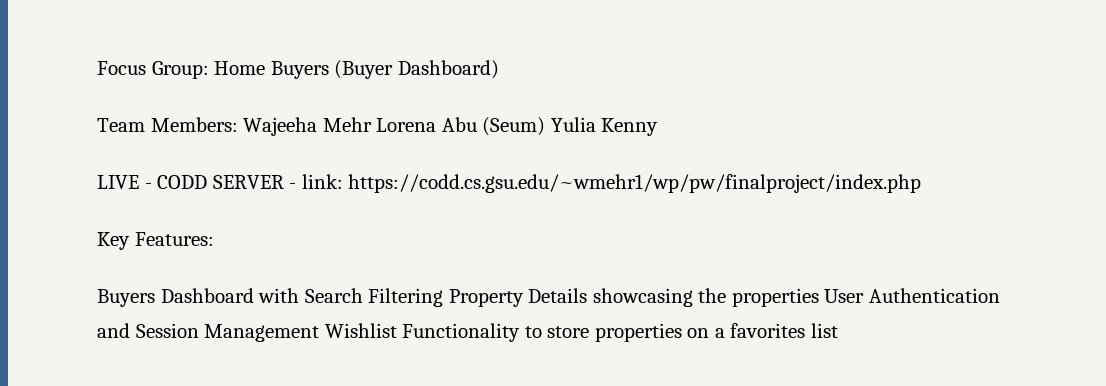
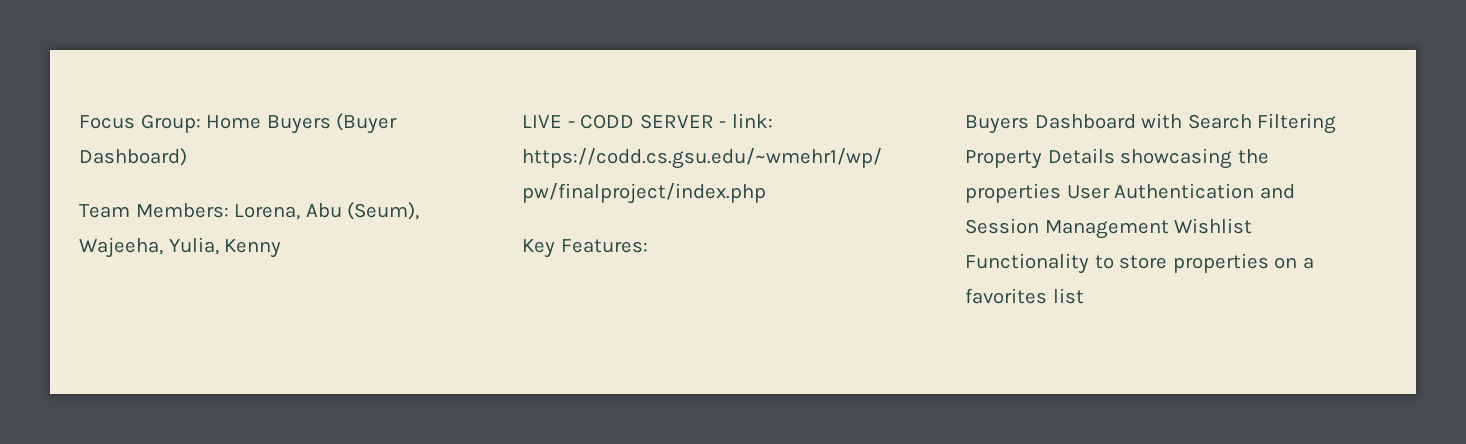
[243,117,596,136] Wajeeha Mehr Lorena Abu (Seum) Yulia -> [234,202,420,220] [79,237,219,258] Lorena, Abu (Seum), Wajeeha, Yulia,

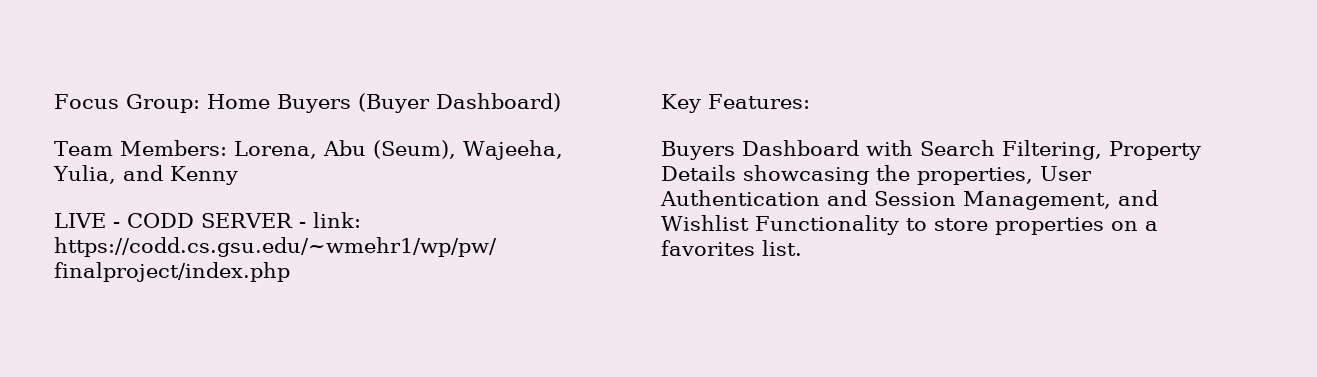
(219, 246) none -> [122,165,163,181] and
[1257,113,1337,134] Filtering -> [1002,140,1102,160] Filtering,
[965,183,1061,203] properties -> [917,167,1033,185] properties,
[1044,220,1169,239] Management -> [963,190,1158,210] Management, and
[1052,288,1084,304] list -> [762,240,802,256] list.

